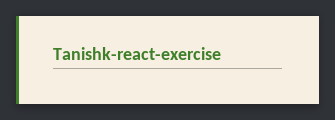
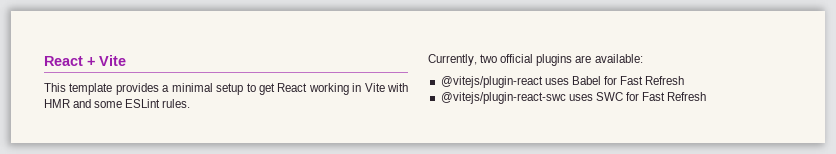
[53,47,221,60] Tanishk-react-exercise -> [44,55,126,66] [44,83,408,95] [44,99,191,108] [428,54,643,66] [440,76,685,88] [440,92,707,104] React + Vite // This template provides a minimal setup to get React working in Vite with HMR and some ESLint rules. // Currently, two official plugins are available: // @vitejs/plugin-react uses Babel for Fast Refresh // @vitejs/plugin-react-swc uses SWC for Fast Refresh

